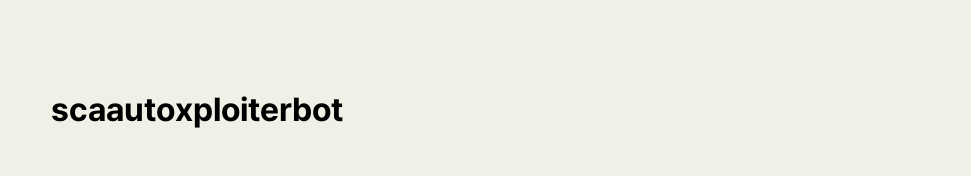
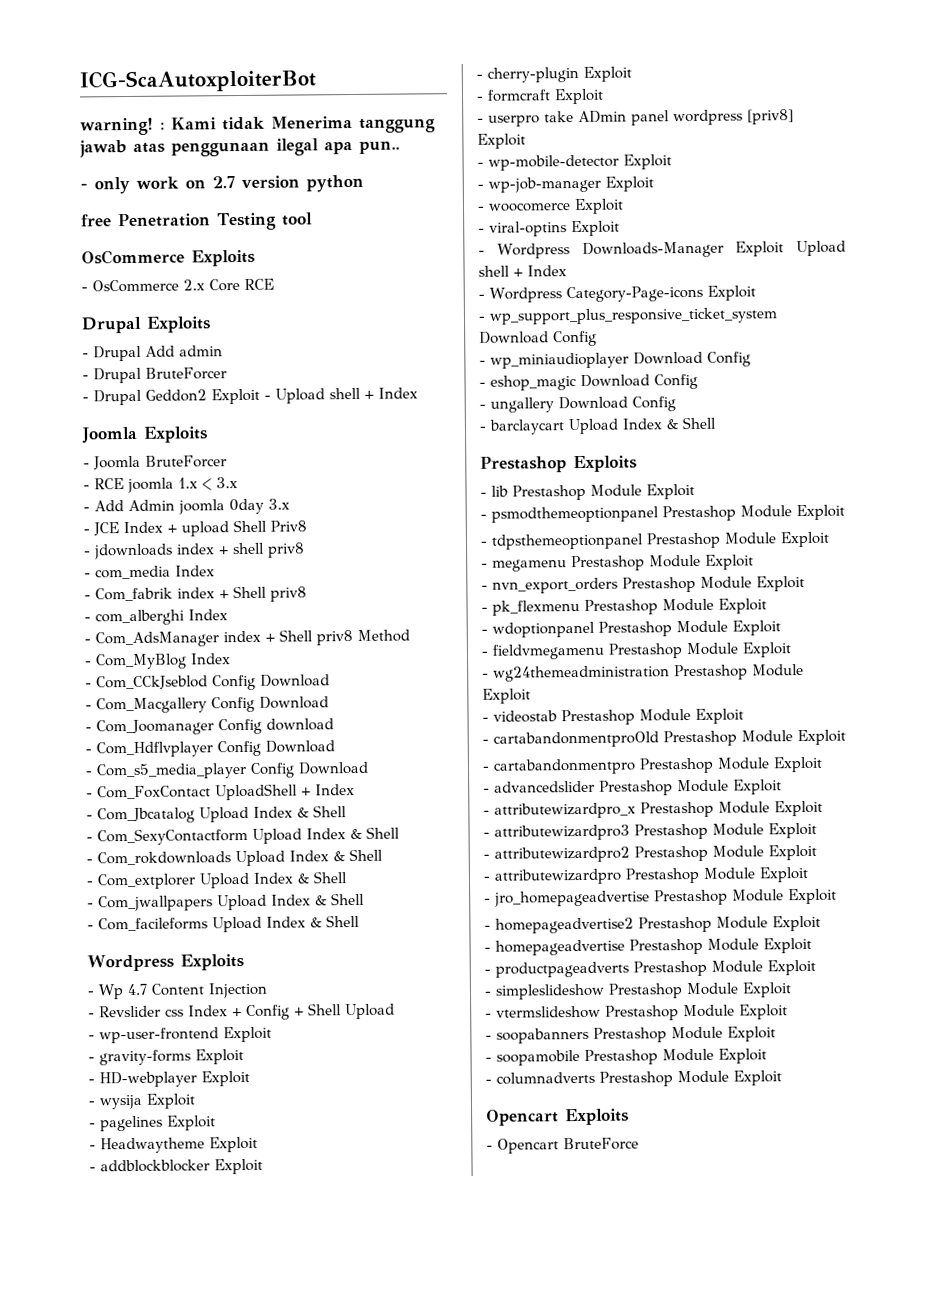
[51,96,343,128] scaautoxploiterbot -> [79,69,316,93] [80,116,436,136] [79,138,400,158] [80,174,364,195] [81,212,313,231] [81,249,255,267] [81,278,274,293] [81,316,211,334] [82,345,223,362] [82,367,227,384] [82,387,418,406] [81,426,208,444] [83,455,227,471] [83,477,238,494] [83,498,290,515] [83,519,307,537] [84,542,305,560] [84,565,215,580] [84,585,307,602] [84,609,228,626] [84,629,410,648] [85,653,231,670] [85,674,330,691] [85,696,329,714] [85,718,334,736] [85,740,335,758] [85,761,369,780] [86,783,355,801] [86,805,347,824] [86,826,400,846] [86,848,383,867] [86,871,348,890] [87,892,365,912] [87,914,360,933] [87,953,244,972] [87,982,268,1000] [88,1003,395,1020] [88,1026,272,1044] [88,1049,244,1066] [88,1070,250,1088] [88,1093,196,1110] [89,1115,216,1132] [89,1136,258,1154] [89,1158,263,1175] [476,66,632,83] [477,88,604,105] [477,109,794,127] [477,133,526,149] [477,154,672,171] [477,176,654,193] [477,198,624,215] [478,220,620,237] [478,240,846,259] [478,265,567,277] [478,285,756,303] [478,307,778,325] [479,330,597,347] [479,351,751,369] [479,373,698,391] [479,396,676,413] [479,416,716,435] [480,455,637,473] [480,483,695,501] [480,504,845,523] [480,531,830,550] [481,554,754,572] [481,575,805,594] [481,598,767,616] [481,620,781,638] [481,642,792,660] [482,664,804,682] [482,688,531,704] [482,708,744,726] [482,729,846,748] [482,756,823,775] [483,779,782,796] [483,800,823,819] [483,822,817,841] [483,844,817,863] [483,866,809,885] [484,888,837,907] [484,915,821,934] [484,937,812,956] [484,959,816,978] [484,982,792,1000] [485,1004,788,1021] [485,1026,776,1044] [485,1048,767,1066] [485,1070,782,1087] [486,1108,629,1126] [486,1137,639,1154] ICG-ScaAutoxploiterBot // warning! : Kami tidak Menerima tanggung jawab atas penggunaan ilegal apa pun.. // - only work on 2.7 version python // free Penetration Testing tool // OsCommerce Exploits // - OsCommerce 2.x Core RCE // Drupal Exploits // - Drupal Add admin // - Drupal BruteForcer // - Drupal Geddon2 Exploit - Upload shell + Index // Joomla Exploits // - Joomla BruteForcer // - RCE joomla 1.x < 3.x // - Add Admin joomla 0day 3.x // - JCE Index + upload Shell Priv8 // - jdownloads index + shell priv8 // - com_media Index // - Com_fabrik index + Shell priv8 // - com_alberghi Index // - Com_AdsManager index + Shell priv8 Method // - Com_MyBlog Index // - Com_CCkJseblod Config Download // - Com_Macgallery Config Download // - Com_Joomanager Config download // - Com_Hdflvplayer Config Download // - Com_s5_media_player Config Download // - Com_FoxContact UploadShell + Index // - Com_Jbcatalog Upload Index & Shell // - Com_SexyContactform Upload Index & Shell // - Com_rokdownloads Upload Index & Shell // - Com_extplorer Upload Index & Shell // - Com_jwallpapers Upload Index & Shell // - Com_facileforms Upload Index & Shell // Wordpress Exploits // - Wp 4.7 Content Injection // - Revslider css Index + Config + Shell Upload // - wp-user-frontend Exploit // - gravity-forms Exploit // - HD-webplayer Exploit // - wysija Exploit // - pagelines Exploit // - Headwaytheme Exploit // - addblockblocker Exploit // - cherry-plugin Exploit // - formcraft Exploit // - userpro take ADmin panel wordpress [priv8] Exploit // - wp-mobile-detector Exploit // - wp-job-manager Exploit // - woocomerce Exploit // - viral-optins Exploit // - Wordpress Downloads-Manager Exploit Upload shell + Index // - Wordpress Category-Page-icons Exploit // - wp_support_plus_responsive_ticket_system Download Config // - wp_miniaudioplayer Download Config // - eshop_magic Download Config // - ungallery Download Config // - barclaycart Upload Index & Shell // Prestashop Exploits // - lib Prestashop Module Exploit // - psmodthemeoptionpanel Prestashop Module Exploit // - tdpsthemeoptionpanel Prestashop Module Exploit // - megamenu Prestashop Module Exploit // - nvn_export_orders Prestashop Module Exploit // - pk_flexmenu Prestashop Module Exploit // - wdoptionpanel Prestashop Module Exploit // - fieldvmegamenu Prestashop Module Exploit // - wg24themeadministration Prestashop Module Exploit // - videostab Prestashop Module Exploit // - cartabandonmentproOld Prestashop Module Exploit // - cartabandonmentpro Prestashop Module Exploit // - advancedslider Prestashop Module Exploit // - attributewizardpro_x Prestashop Module Exploit // - attributewizardpro3 Prestashop Module Exploit // - attributewizardpro2 Prestashop Module Exploit // - attributewizardpro Prestashop Module Exploit // - jro_homepageadvertise Prestashop Module Exploit // - homepageadvertise2 Prestashop Module Exploit // - homepageadvertise Prestashop Module Exploit // - productpageadverts Prestashop Module Exploit // - simpleslideshow Prestashop Module Exploit // - vtermslideshow Prestashop Module Exploit // - soopabanners Prestashop Module Exploit // - soopamobile Prestashop Module Exploit // - columnadverts Prestashop Module Exploit // Opencart Exploits // - Opencart BruteForce

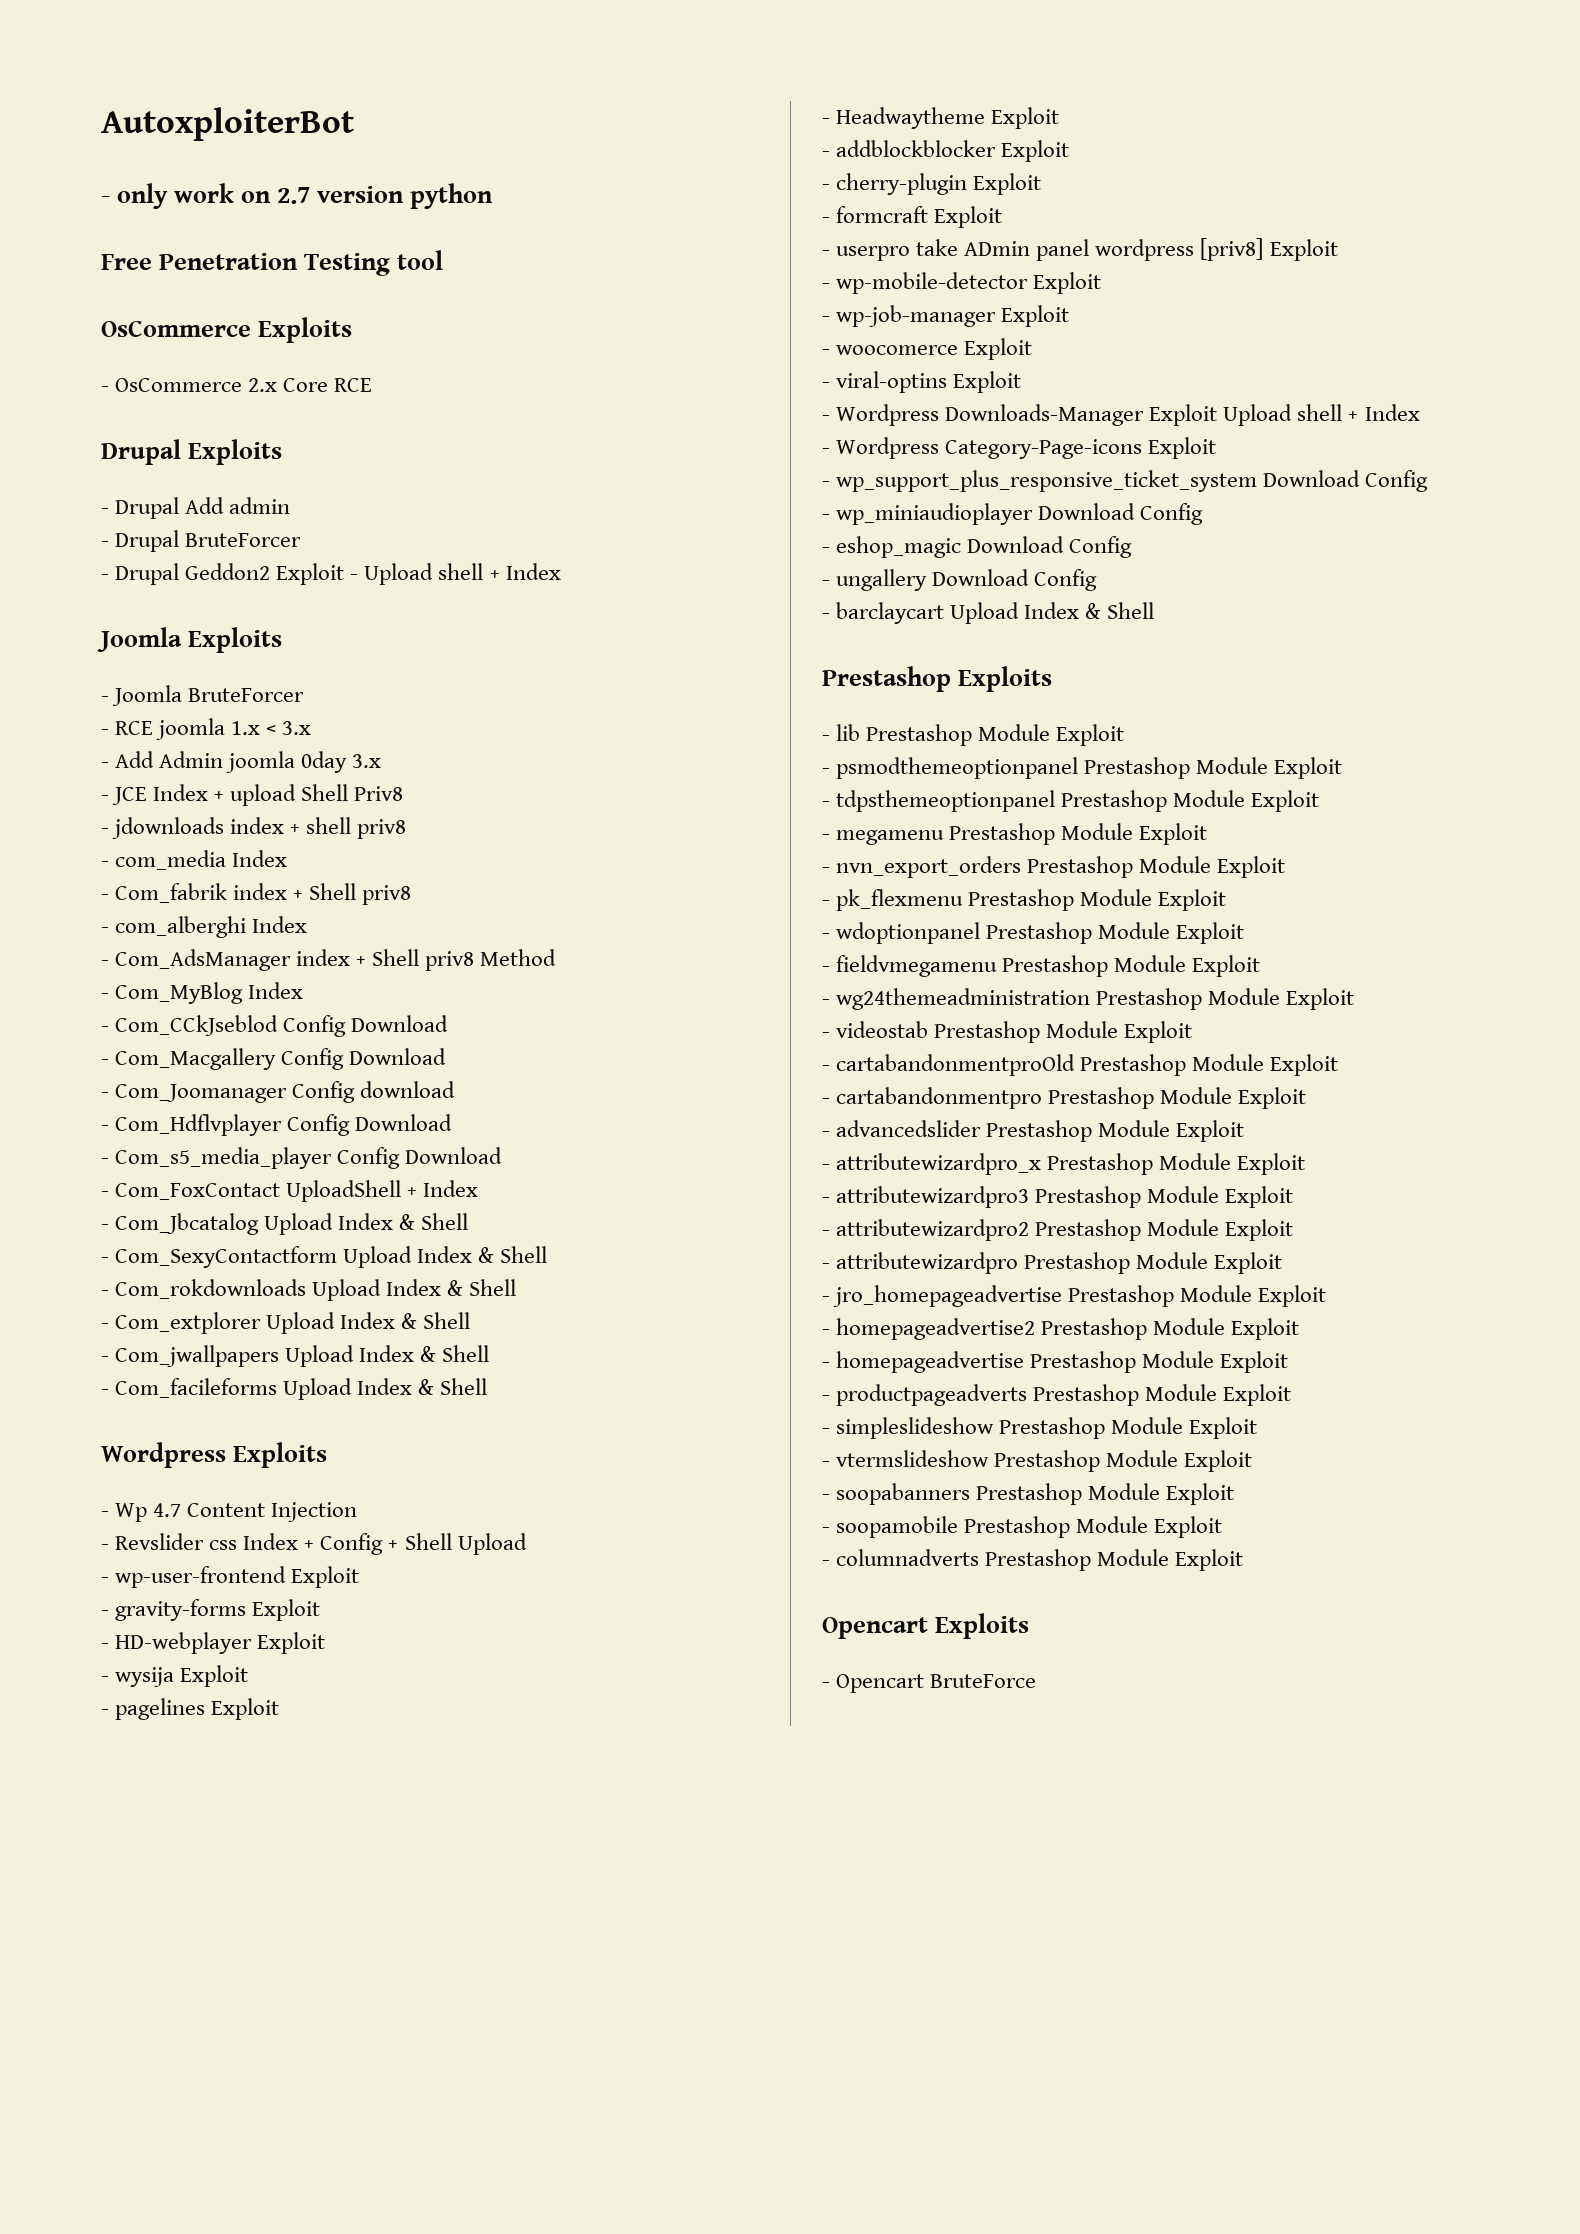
[79,69,316,93] [80,116,436,136] [79,138,400,158] ICG-ScaAutoxploiterBot // warning! : Kami tidak Menerima tanggung jawab atas penggunaan ilegal apa pun.. -> [101,107,354,141] AutoxploiterBot
[81,214,112,227] free -> [101,254,152,270] Free

